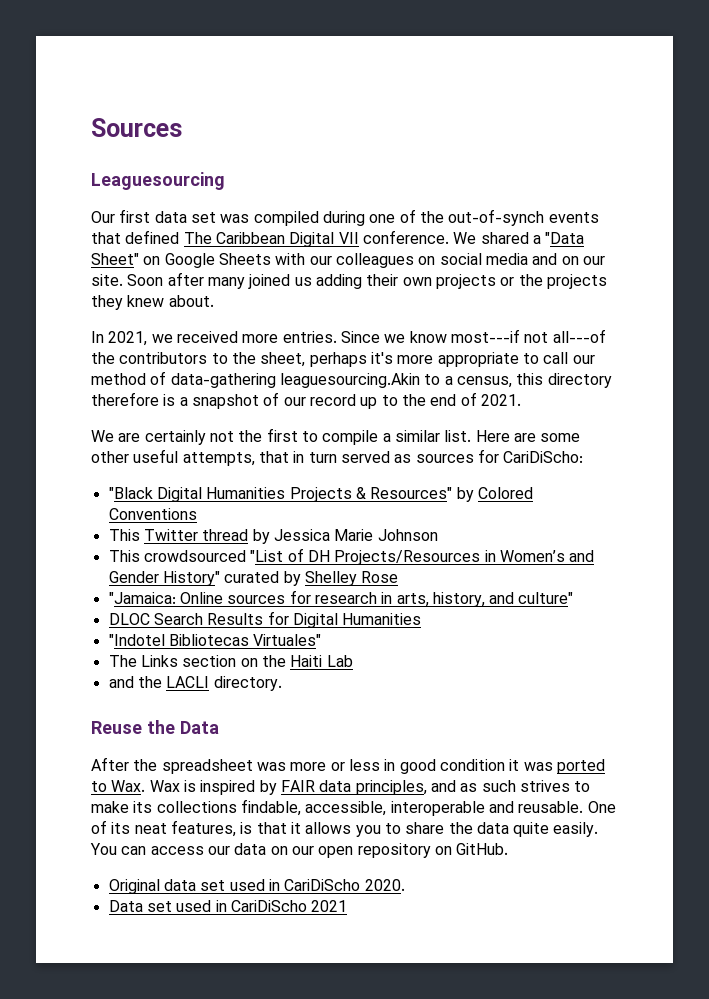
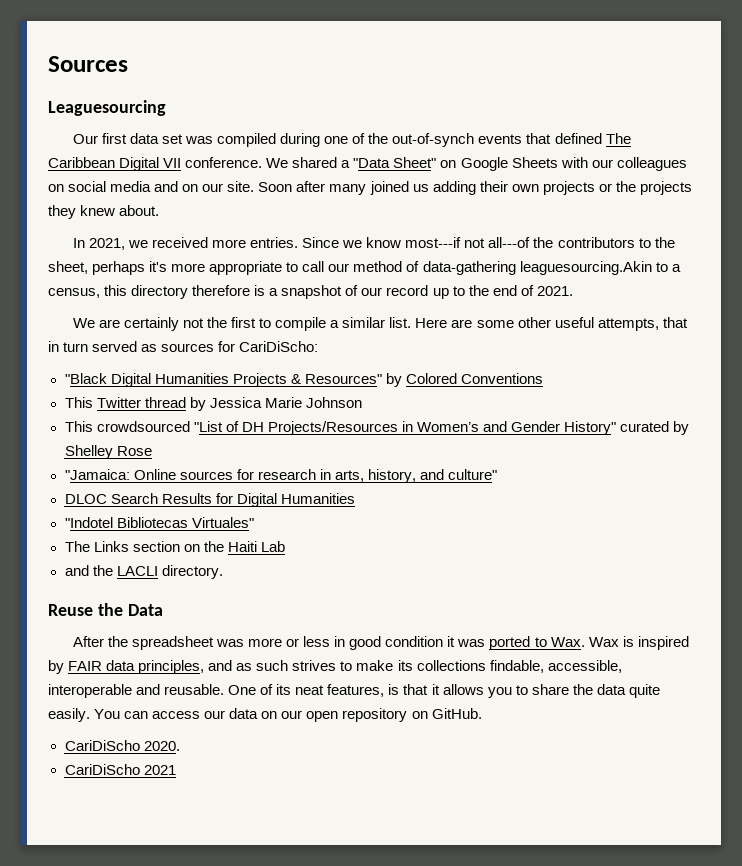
[108,879,405,894] [108,900,227,912] Original data set used in CariDiScho 2020. // Data set used in -> [64,740,180,751] CariDiScho 2020. //

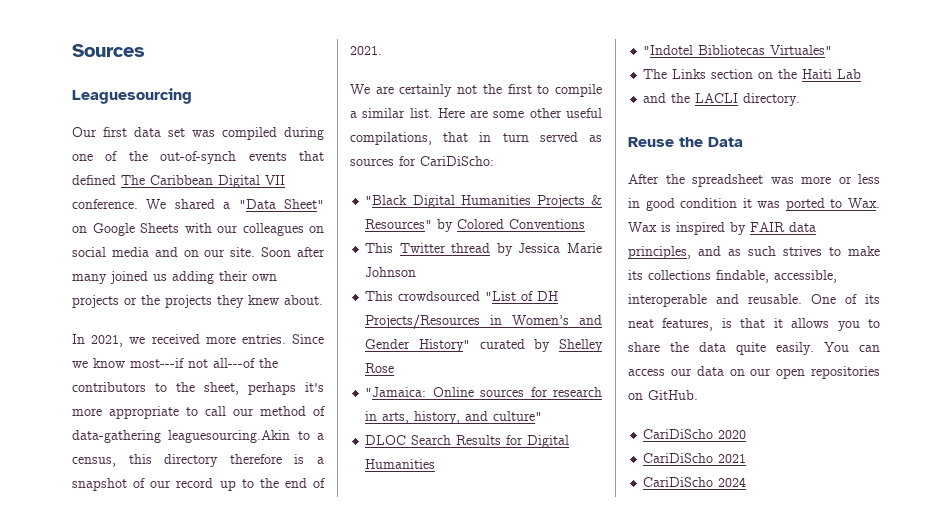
[597,318,659,331] attempts, -> [350,132,432,145] compilations,
[342,708,408,722] repository -> [811,366,880,379] repositories
[143,741,180,751] 2020. -> [718,430,747,439] 2020
(176, 770) none -> [643,477,747,487] // CariDiScho 2024

